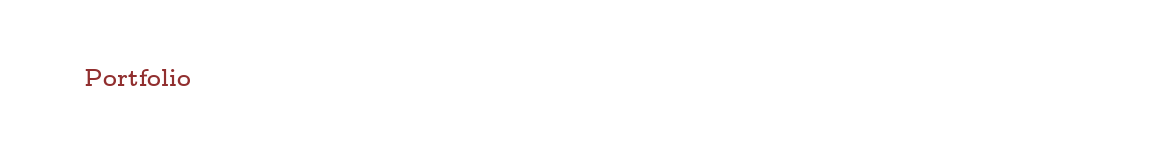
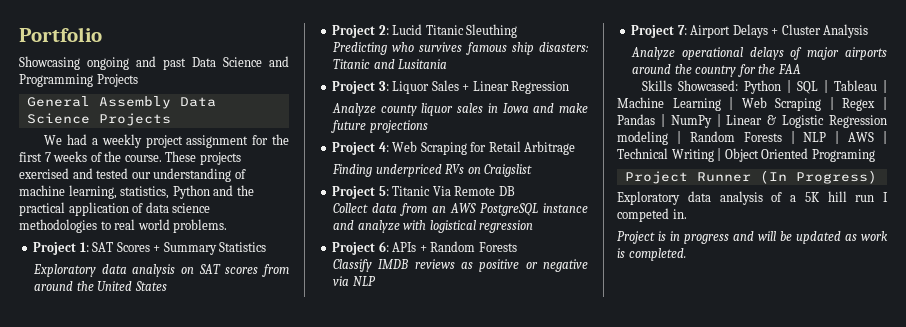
(191, 77) none -> [19,56,289,70] [19,74,138,87] [26,96,216,109] [26,113,171,126] [44,134,289,148] [19,151,241,165] [19,168,246,182] [19,185,254,199] [19,202,211,216] [19,219,228,233] [33,242,267,255] [32,264,289,277] [33,281,167,291] [332,24,518,38] [332,42,589,55] [332,59,448,69] [332,80,570,94] [331,103,588,116] [330,120,428,133] [332,141,576,155] [331,164,533,177] [332,186,515,199] [332,203,588,216] [332,220,534,233] [332,241,517,255] [332,259,588,272] [332,276,376,286] [631,24,869,38] [630,47,887,60] [631,64,801,77] [642,80,887,94] [617,97,887,111] [617,114,887,128] [617,131,887,145] [617,148,875,162] [624,170,877,184] [617,191,888,205] [617,208,687,222] [617,231,888,244] [617,248,686,261] // Showcasing ongoing and past Data Science and Programming Projects // General Assembly Data Science Projects // We had a weekly project assignment for the first 7 weeks of the course. These projects exercised and tested our understanding of machine learning, statistics, Python and the practical application of data science methodologies to real world problems. // Project 1: SAT Scores + Summary Statistics // Exploratory data analysis on SAT scores from around the United States // Project 2: Lucid Titanic Sleuthing // Predicting who survives famous ship disasters: Titanic and Lusitania // Project 3: Liquor Sales + Linear Regression // Analyze county liquor sales in Iowa and make future projections // Project 4: Web Scraping for Retail Arbitrage // Finding underpriced RVs on Craigslist // Project 5: Titanic Via Remote DB // Collect data from an AWS PostgreSQL instance and analyze with logistical regression // Project 6: APIs + Random Forests // Classify IMDB reviews as positive or negative via NLP // Project 7: Airport Delays + Cluster Analysis // Analyze operational delays of major airports around the country for the FAA // Skills Showcased: Python | SQL | Tableau | Machine Learning | Web Scraping | Regex | Pandas | NumPy | Linear & Logistic Regression modeling | Random Forests | NLP | AWS | Technical Writing | Object Oriented Programing // Project Runner (In Progress) // Exploratory data analysis of a 5K hill run I competed in. // Project is in progress and will be updated as work is completed.

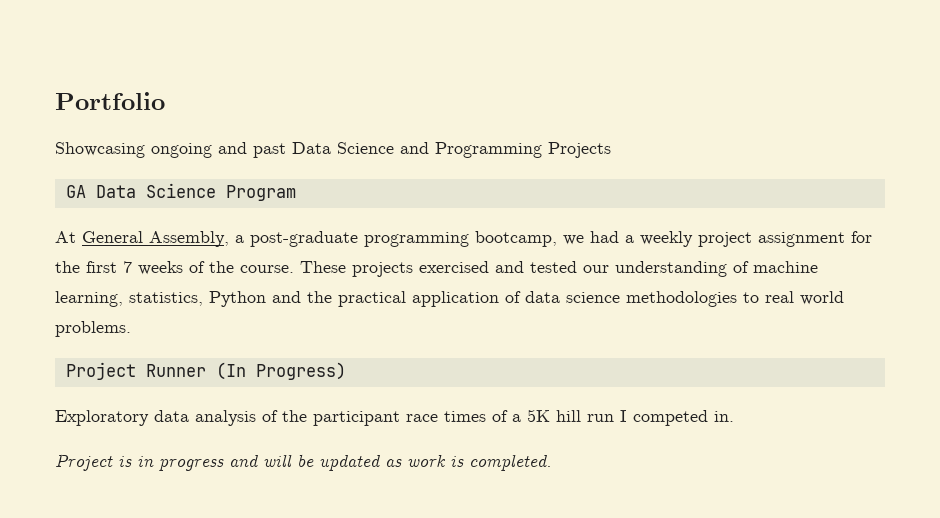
[26,96,216,109] [26,113,171,126] [44,135,63,145] General Assembly Data Science Projects // We -> [65,183,296,201] [55,231,584,247] GA Data Science Program // At General Assembly, a post-graduate programming bootcamp, we
[33,242,267,255] [32,264,289,277] [33,281,167,291] [332,24,518,38] [332,42,589,55] [332,59,448,69] [332,80,570,94] [331,103,588,116] [330,120,428,133] [332,141,576,155] [331,164,533,177] [332,186,515,199] [332,203,588,216] [332,220,534,233] [332,241,517,255] [332,259,588,272] [332,276,376,286] [631,24,869,38] [630,47,887,60] [631,64,801,77] [642,80,887,94] [617,97,887,111] [617,114,887,128] [617,131,887,145] [617,148,875,162] // Project 1: SAT Scores + Summary Statistics // Exploratory data analysis on SAT scores from around the United States // Project 2: Lucid Titanic Sleuthing // Predicting who survives famous ship disasters: Titanic and Lusitania // Project 3: Liquor Sales + Linear Regression // Analyze county liquor sales in Iowa and make future projections // Project 4: Web Scraping for Retail Arbitrage // Finding underpriced RVs on Craigslist // Project 5: Titanic Via Remote DB // Collect data from an AWS PostgreSQL instance and analyze with logistical regression // Project 6: APIs + Random Forests // Classify IMDB reviews as positive or negative via NLP // Project 7: Airport Delays + Cluster Analysis // Analyze operational delays of major airports around the country for the FAA // Skills Showcased: Python | SQL | Tableau | Machine Learning | Web Scraping | Regex | Pandas | NumPy | Linear & Logistic Regression modeling | Random Forests | NLP | AWS | Technical Writing | Object Oriented Programing -> (131, 329) none
(783, 197) none -> [282,410,508,426] the participant race times of

